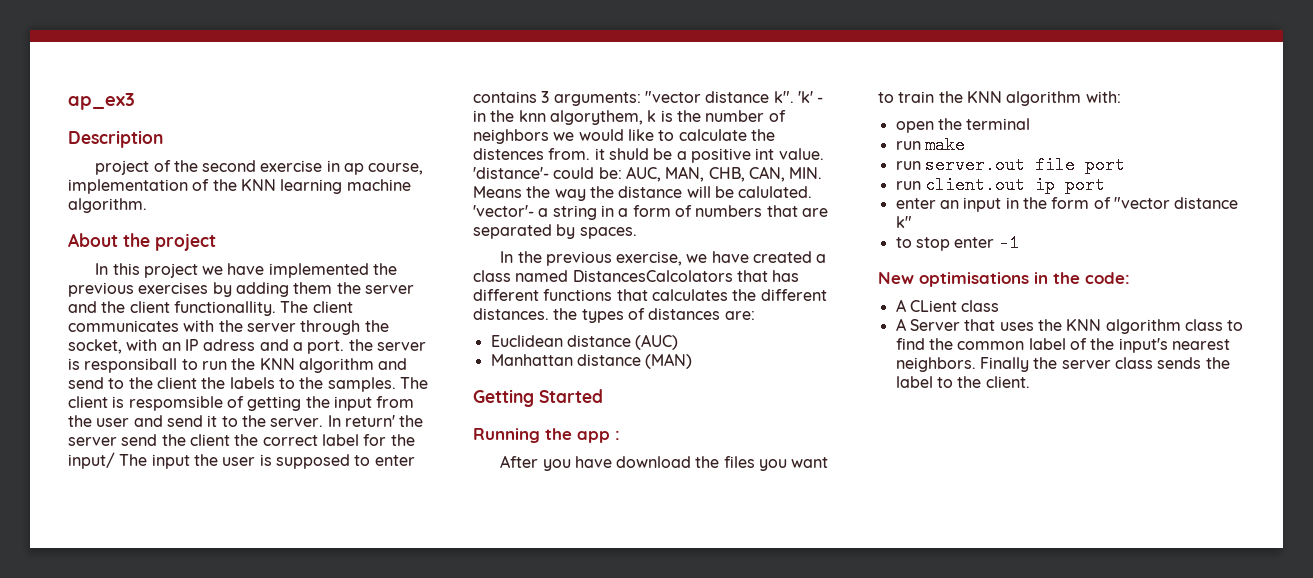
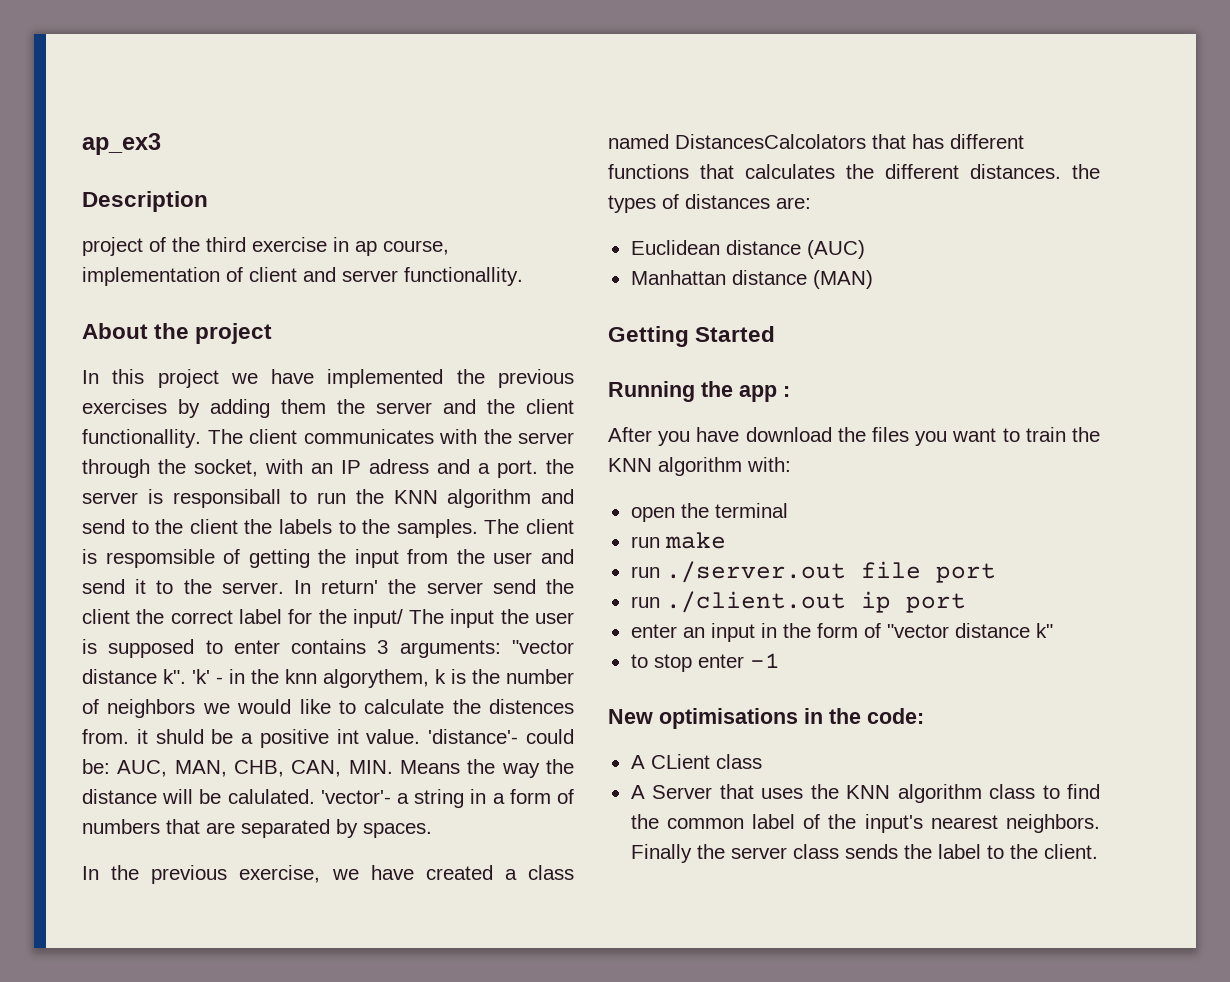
[202,160,257,172] second -> [206,237,246,252] third
[212,179,411,194] [68,198,147,213] the KNN learning machine algorithm. -> [249,267,523,286] client and server functionallity.
[924,156,1025,174] server.out -> [665,561,846,583] ./server.out
[924,176,1025,194] client.out -> [665,591,846,613] ./client.out

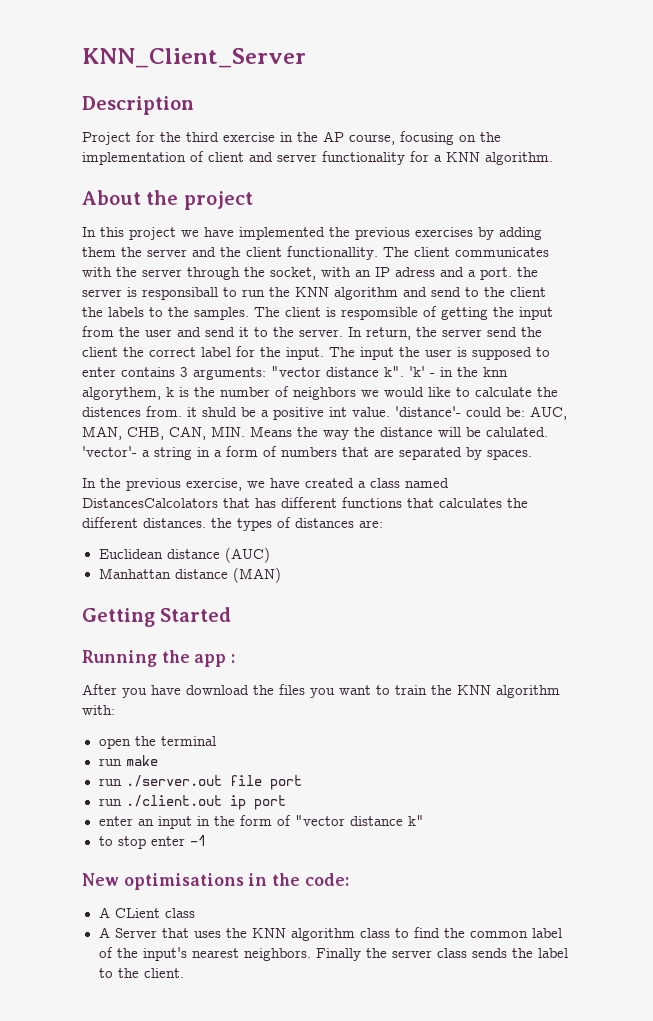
[82,133,161,155] ap_ex3 -> [82,48,306,68] KNN_Client_Server
[82,237,166,256] project of -> [82,131,155,145] Project for
[355,240,449,256] ap course, -> [297,131,501,145] the AP course, focusing on the
[404,267,523,286] functionallity. -> [322,151,553,165] functionality for a KNN algorithm.
[321,580,379,594] return' -> [366,327,411,340] return,
[352,609,403,628] input/ -> [286,347,324,360] input.

